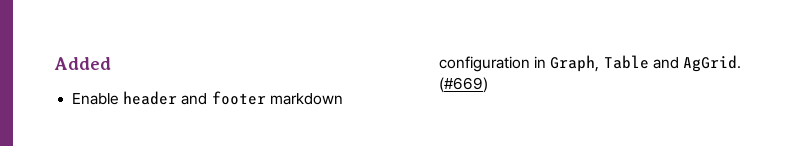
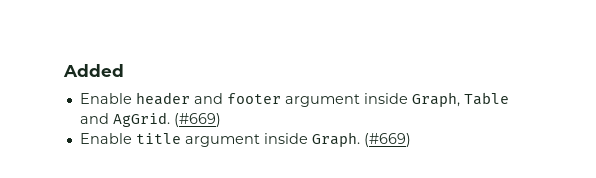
[269,93,343,105] [439,56,547,72] markdown configuration in -> [284,93,408,107] argument inside
(489, 85) none -> [79,132,411,147] // Enable title argument inside Graph. (#669)

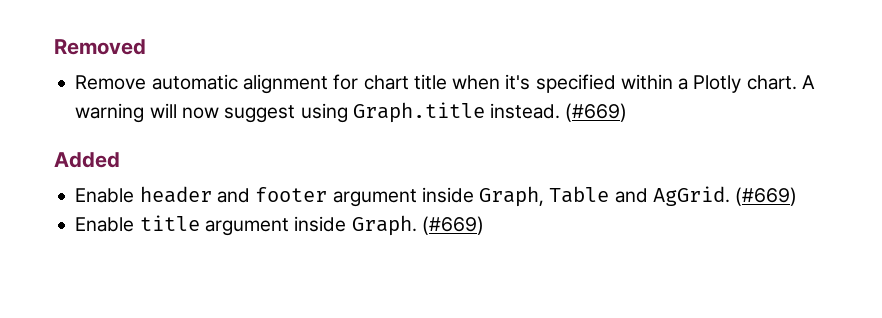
(63, 70) none -> [54,39,146,55] [75,74,815,94] [75,102,628,123] Removed // Remove automatic alignment for chart title when it's specified within a Plotly chart. A warning will now suggest using Graph.title instead. (#669) //

